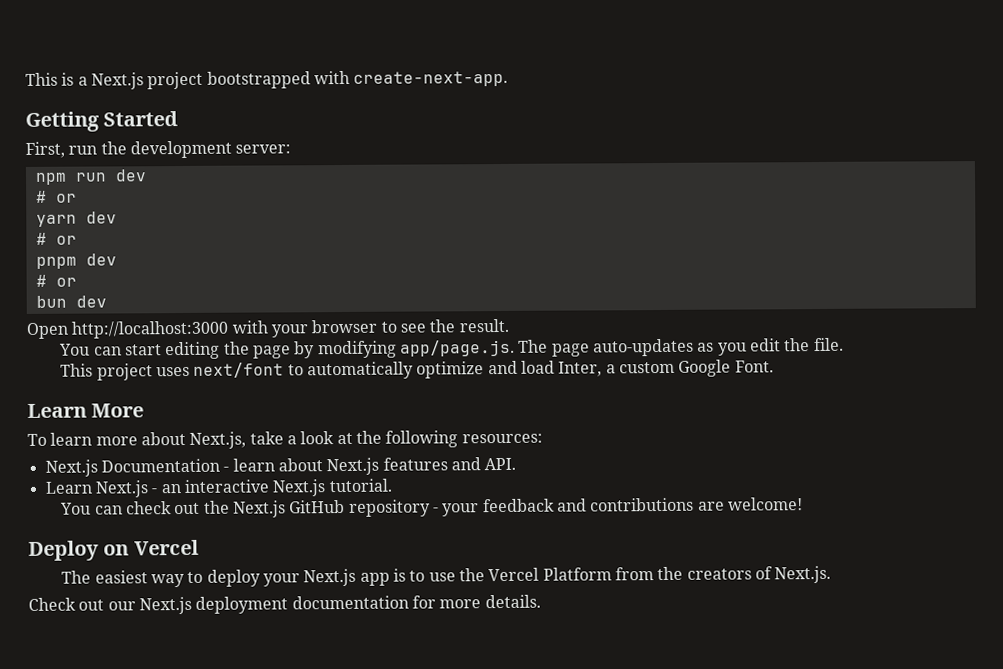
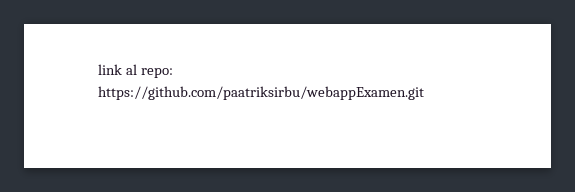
[25,70,509,90] [25,111,179,132] [25,140,292,159] [34,169,147,185] [35,190,77,203] [35,211,117,227] [35,232,77,245] [35,253,117,269] [35,274,77,287] [35,295,107,308] [26,318,509,339] [59,337,844,360] [60,359,774,381] [27,403,145,418] [27,430,543,449] [44,457,517,477] [44,478,392,498] [60,497,803,518] [28,539,199,561] [61,565,832,588] [28,594,541,615] This is a Next.js project bootstrapped with create-next-app. // Getting Started // First, run the development server: // npm run dev // # or // yarn dev // # or // pnpm dev // # or // bun dev // Open http://localhost:3000 with your browser to see the result. // You can start editing the page by modifying app/page.js. The page auto-updates as you edit the file. // This project uses next/font to automatically optimize and load Inter, a custom Google Font. // Learn More // To learn more about Next.js, take a look at the following resources: // Next.js Documentation - learn about Next.js features and API. // Learn Next.js - an interactive Next.js tutorial. // You can check out the Next.js GitHub repository - your feedback and contributions are welcome! // Deploy on Vercel // The easiest way to deploy your Next.js app is to use the Vercel Platform from the creators of Next.js. // Check out our Next.js deployment documentation for more details. -> [98,64,173,78] [98,86,424,100] link al repo: https://github.com/paatriksirbu/webappExamen.git

